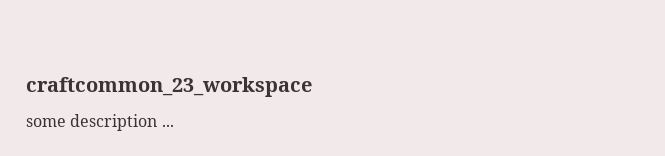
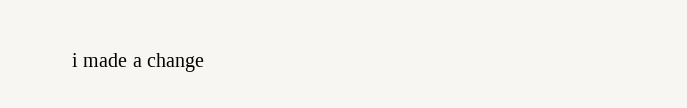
[26,77,312,97] [26,114,174,131] craftcommon_23_workspace // some description ... -> [72,53,205,72] i made a change

